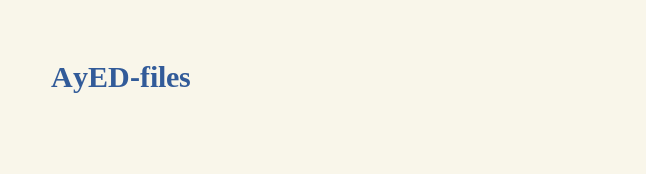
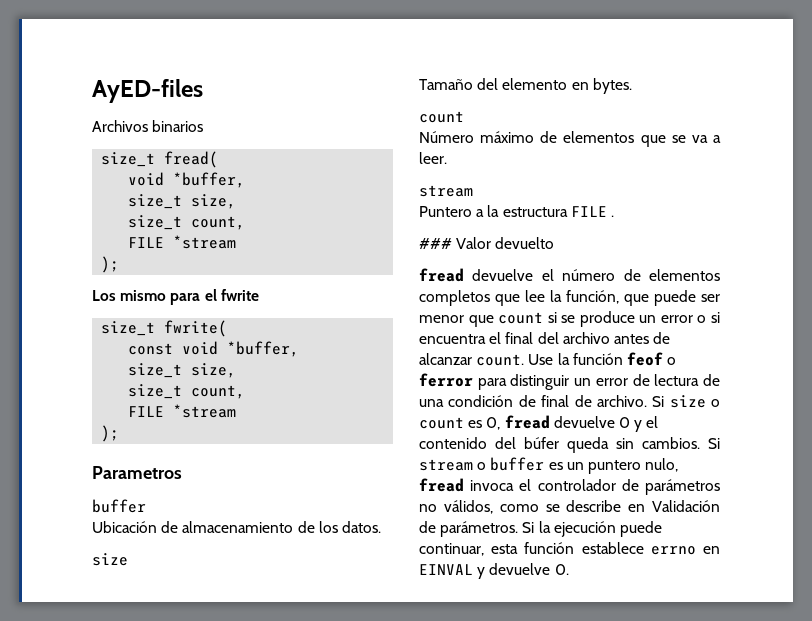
(191, 79) none -> [92,120,204,132] [101,151,219,168] [128,172,246,188] [128,194,237,209] [128,215,246,230] [128,235,237,249] [101,256,120,273] [92,289,259,305] [101,320,228,337] [128,341,300,357] [128,363,237,378] [128,384,246,399] [128,404,237,418] [101,425,120,442] [92,466,182,479] [92,499,146,513] [92,521,381,533] [92,553,128,566] [419,78,632,94] [419,111,464,123] [419,131,721,147] [419,152,447,164] [419,185,473,197] [419,205,614,217] [419,237,555,249] [419,268,720,282] [419,290,720,306] [419,311,720,327] [419,332,671,344] [419,352,677,366] [419,373,720,390] [419,395,720,408] [419,415,659,432] [419,437,720,453] [419,457,679,474] [419,478,720,495] [419,500,720,514] [419,521,662,537] [419,542,720,556] [419,563,569,579] // Archivos binarios // size_t fread( // void *buffer, // size_t size, // size_t count, // FILE *stream // ); // Los mismo para el fwrite // size_t fwrite( // const void *buffer, // size_t size, // size_t count, // FILE *stream // ); // Parametros // buffer // Ubicación de almacenamiento de los datos. // size // Tamaño del elemento en bytes. // count // Número máximo de elementos que se va a leer. // stream // Puntero a la estructura FILE . // ### Valor devuelto // fread devuelve el número de elementos completos que lee la función, que puede ser menor que count si se produce un error o si encuentra el final del archivo antes de alcanzar count. Use la función feof o ferror para distinguir un error de lectura de una condición de final de archivo. Si size o count es 0, fread devuelve 0 y el contenido del búfer queda sin cambios. Si stream o buffer es un puntero nulo, fread invoca el controlador de parámetros no válidos, como se describe en Validación de parámetros. Si la ejecución puede continuar, esta función establece errno en EINVAL y devuelve 0.

